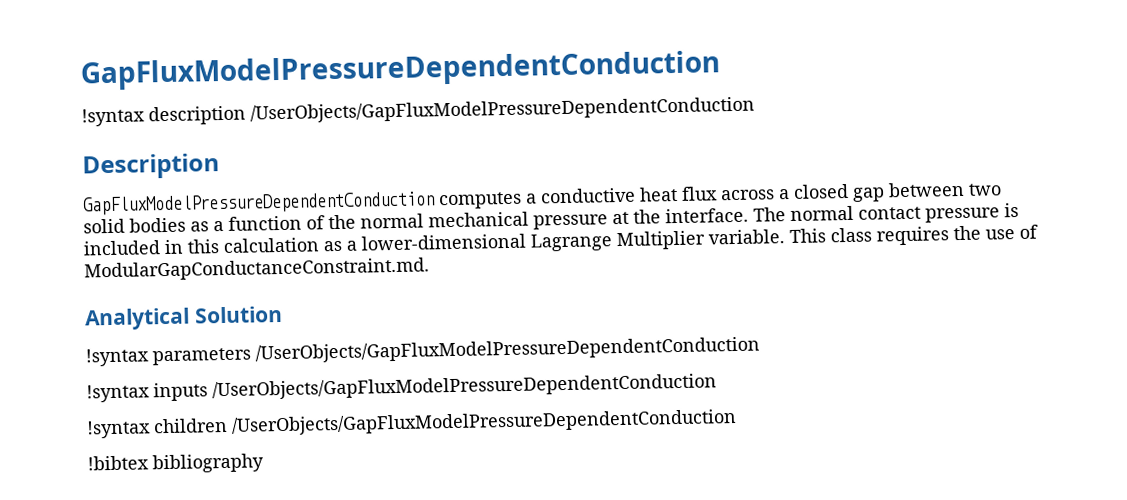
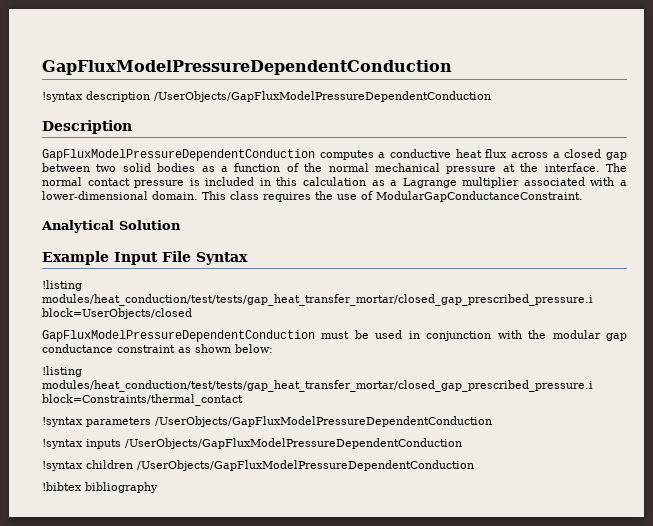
[361,229,785,252] lower-dimensional Lagrange Multiplier variable. -> [402,177,627,188] [42,191,198,200] Lagrange multiplier associated with a lower-dimensional domain.
[84,257,430,282] ModularGapConductanceConstraint.md. -> [376,191,583,202] ModularGapConductanceConstraint.
(283, 314) none -> [42,251,248,265] [42,280,82,291] [42,294,593,306] [42,308,192,319] [42,330,628,342] [42,344,273,353] [42,366,82,377] [42,380,593,392] [42,394,243,406] // Example Input File Syntax // !listing modules/heat_conduction/test/tests/gap_heat_transfer_mortar/closed_gap_prescribed_pressure.i block=UserObjects/closed // GapFluxModelPressureDependentConduction must be used in conjunction with the modular gap conductance constraint as shown below: // !listing modules/heat_conduction/test/tests/gap_heat_transfer_mortar/closed_gap_prescribed_pressure.i block=Constraints/thermal_contact

